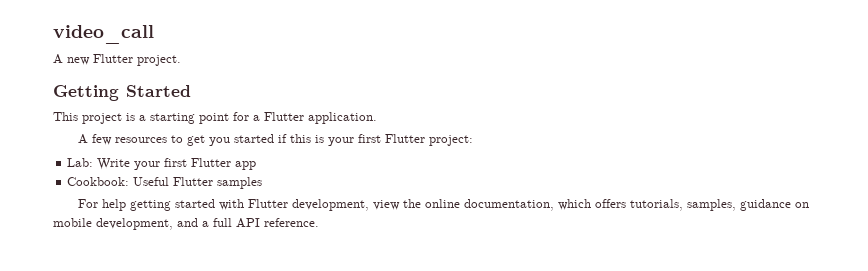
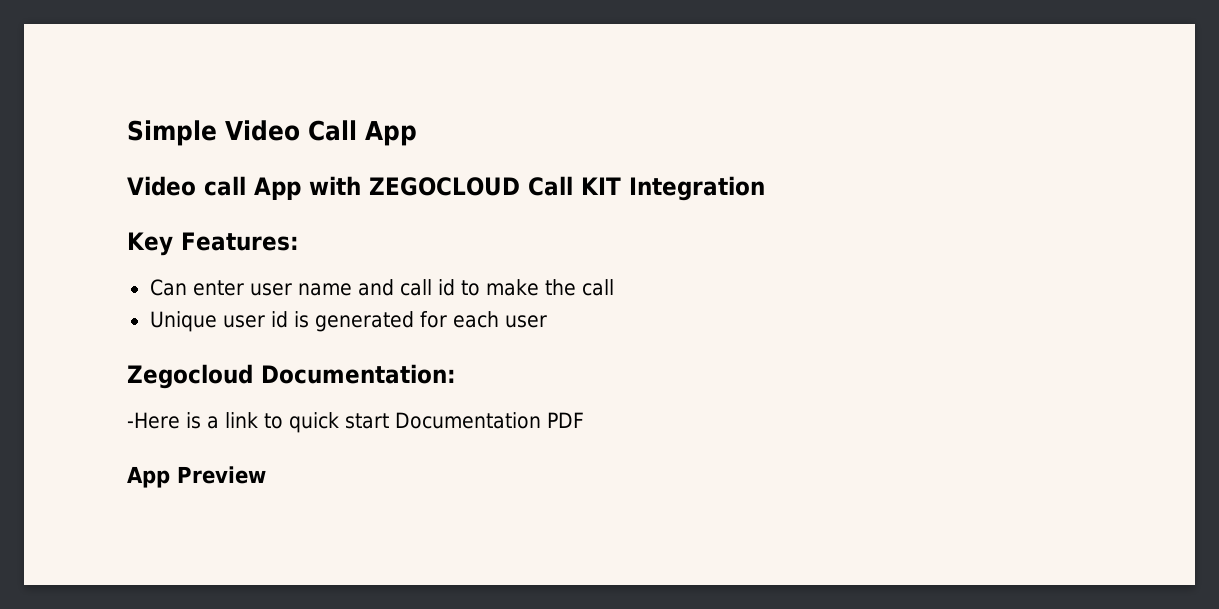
[53,25,154,44] [53,54,181,66] [53,85,191,101] [53,112,377,124] [77,134,473,146] [67,158,257,170] [67,177,263,189] [77,199,809,211] [53,218,319,230] video_call // A new Flutter project. // Getting Started // This project is a starting point for a Flutter application. // A few resources to get you started if this is your first Flutter project: // Lab: Write your first Flutter app // Cookbook: Useful Flutter samples // For help getting started with Flutter development, view the online documentation, which offers tutorials, samples, guidance on mobile development, and a full API reference. -> [127,120,417,146] [127,176,765,201] [127,232,299,256] [149,279,614,296] [149,311,547,332] [127,364,456,389] [127,412,584,433] [127,466,266,488] Simple Video Call App // Video call App with ZEGOCLOUD Call KIT Integration // Key Features: // Can enter user name and call id to make the call // Unique user id is generated for each user // Zegocloud Documentation: // -Here is a link to quick start Documentation PDF // App Preview

